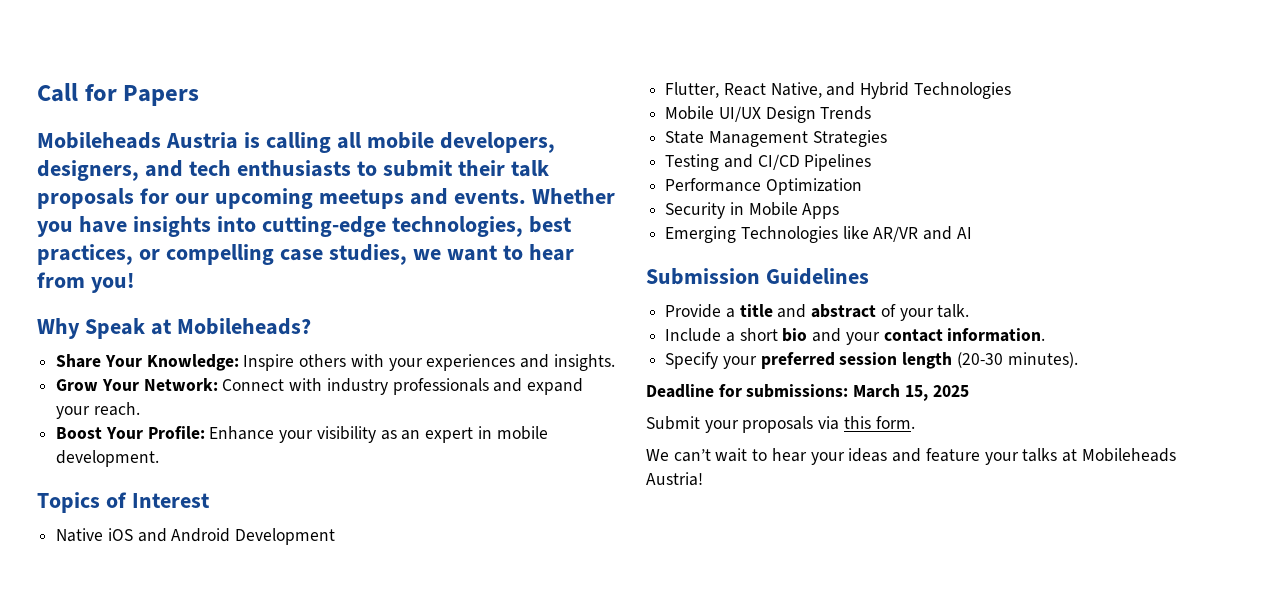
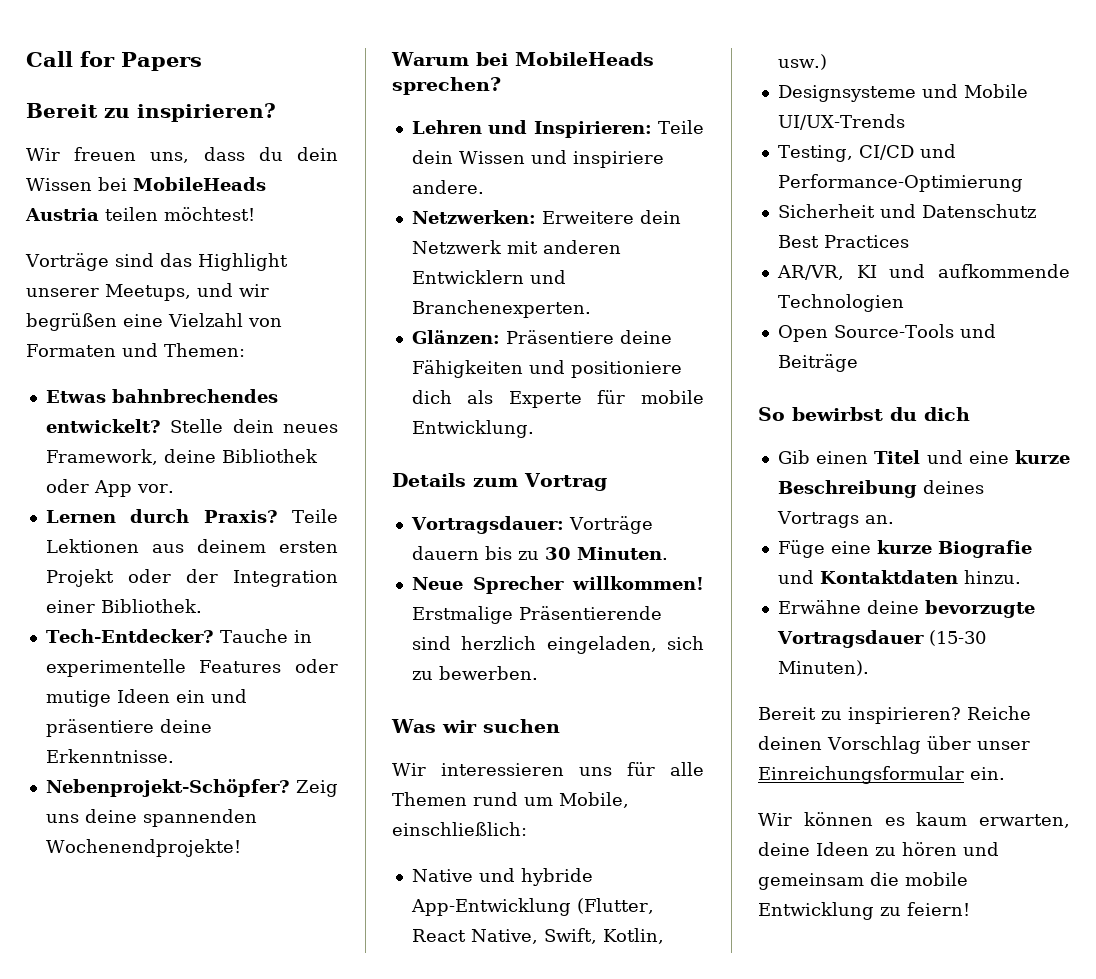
[37,132,555,153] [37,160,549,181] [37,188,615,209] [37,216,572,237] [37,244,574,265] [37,272,134,293] [37,318,311,339] [56,354,615,371] [56,378,584,395] [56,402,140,419] [56,426,548,443] [56,450,160,467] [37,492,210,513] [56,528,336,545] [665,82,1011,99] [665,106,872,123] [665,130,887,147] [665,154,872,171] [665,178,862,195] [665,202,840,219] [665,226,972,243] [646,268,869,285] [665,304,970,321] [665,328,1046,345] [665,352,1078,369] [646,384,969,401] [646,416,915,433] [646,448,1176,465] [646,472,703,486] Mobileheads Austria is calling all mobile developers, designers, and tech enthusiasts to submit their talk proposals for our upcoming meetups and events. Whether you have insights into cutting-edge technologies, best practices, or compelling case studies, we want to hear from you! // Why Speak at Mobileheads? // Share Your Knowledge: Inspire others with your experiences and insights. // Grow Your Network: Connect with industry professionals and expand your reach. // Boost Your Profile: Enhance your visibility as an expert in mobile development. // Topics of Interest // Native iOS and Android Development // Flutter, React Native, and Hybrid Technologies // Mobile UI/UX Design Trends // State Management Strategies // Testing and CI/CD Pipelines // Performance Optimization // Security in Mobile Apps // Emerging Technologies like AR/VR and AI // Submission Guidelines // Provide a title and abstract of your talk. // Include a short bio and your contact information. // Specify your preferred session length (20-30 minutes). // Deadline for submissions: March 15, 2025 // Submit your proposals via this form. // We can’t wait to hear your ideas and feature your talks at Mobileheads Austria! -> [26,103,276,122] [26,147,338,163] [26,177,266,191] [25,207,255,221] [25,253,288,271] [26,283,269,301] [26,313,282,331] [26,343,245,357] [45,389,278,403] [45,419,338,433] [45,449,318,465] [45,479,174,497] [45,509,339,523] [45,539,338,553] [45,569,338,587] [45,599,202,613] [45,629,312,643] [45,659,338,677] [45,689,247,707] [45,719,212,737] [45,749,174,763] [45,779,338,797] [45,809,257,827] [45,839,241,857] [391,52,654,66] [392,77,501,95] [411,120,705,138] [411,150,664,168] [411,180,484,194] [411,210,681,224] [411,240,621,254] [411,270,566,284] [411,300,591,318] [411,330,672,344] [411,360,682,378] [411,390,704,408] [411,420,534,438] [392,473,607,491] [410,516,653,534] [411,546,668,560] [411,576,704,594] [411,606,662,624] [411,636,704,654] [411,666,538,680] [391,719,560,733] [392,762,704,776] [392,792,629,808] [392,822,527,836] [411,868,593,886] [410,898,654,916] [411,928,664,944] [777,54,827,70] [777,84,1028,102] [777,114,905,130] [777,144,956,162] [777,174,1023,192] [777,204,1036,218] [777,235,909,248] [776,264,1070,280] [777,294,904,312] [777,324,996,342] [777,354,858,372] [758,407,970,421] [777,450,1070,464] [777,480,984,498] [776,511,894,528] [777,540,1032,558] [777,570,1021,584] [777,600,1035,618] [776,630,986,648] [777,660,869,676] [758,706,1031,724] [758,736,1030,754] [758,766,1005,784] [758,812,1070,828] [758,842,999,856] [758,872,968,890] [758,902,970,920] Bereit zu inspirieren? // Wir freuen uns, dass du dein Wissen bei MobileHeads Austria teilen möchtest! // Vorträge sind das Highlight unserer Meetups, und wir begrüßen eine Vielzahl von Formaten und Themen: // Etwas bahnbrechendes entwickelt? Stelle dein neues Framework, deine Bibliothek oder App vor. // Lernen durch Praxis? Teile Lektionen aus deinem ersten Projekt oder der Integration einer Bibliothek. // Tech-Entdecker? Tauche in experimentelle Features oder mutige Ideen ein und präsentiere deine Erkenntnisse. // Nebenprojekt-Schöpfer? Zeig uns deine spannenden Wochenendprojekte! // Warum bei MobileHeads sprechen? // Lehren und Inspirieren: Teile dein Wissen und inspiriere andere. // Netzwerken: Erweitere dein Netzwerk mit anderen Entwicklern und Branchenexperten. // Glänzen: Präsentiere deine Fähigkeiten und positioniere dich als Experte für mobile Entwicklung. // Details zum Vortrag // Vortragsdauer: Vorträge dauern bis zu 30 Minuten. // Neue Sprecher willkommen! Erstmalige Präsentierende sind herzlich eingeladen, sich zu bewerben. // Was wir suchen // Wir interessieren uns für alle Themen rund um Mobile, einschließlich: // Native und hybride App-Entwicklung (Flutter, React Native, Swift, Kotlin, usw.) // Designsysteme und Mobile UI/UX-Trends // Testing, CI/CD und Performance-Optimierung // Sicherheit und Datenschutz Best Practices // AR/VR, KI und aufkommende Technologien // Open Source-Tools und Beiträge // So bewirbst du dich // Gib einen Titel und eine kurze Beschreibung deines Vortrags an. // Füge eine kurze Biografie und Kontaktdaten hinzu. // Erwähne deine bevorzugte Vortragsdauer (15-30 Minuten). // Bereit zu inspirieren? Reiche deinen Vorschlag über unser Einreichungsformular ein. // Wir können es kaum erwarten, deine Ideen zu hören und gemeinsam die mobile Entwicklung zu feiern!

